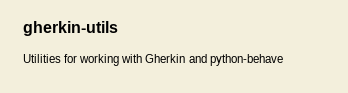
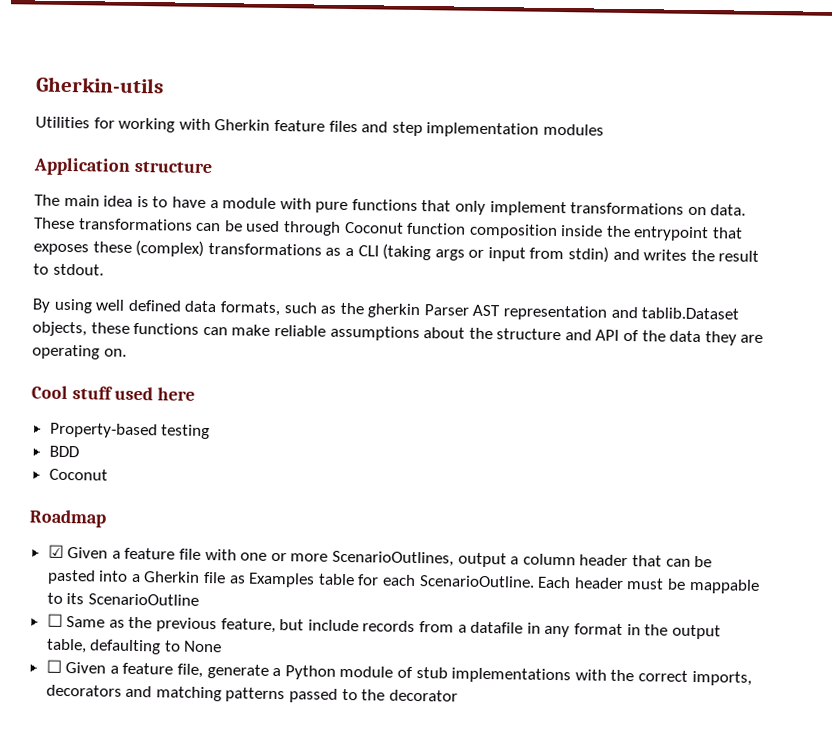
[23,21,118,36] gherkin-utils -> [35,76,164,94] Gherkin-utils
[188,54,283,66] and python-behave -> [273,119,604,138] [33,157,212,176] [34,194,747,217] [34,217,744,242] [33,239,760,263] [33,263,104,276] [32,298,740,321] [32,321,764,346] [32,344,127,360] [31,385,196,401] [49,422,211,440] [48,445,79,458] [48,468,108,481] [29,509,106,528] [47,544,713,568] [46,569,760,594] [46,592,199,606] [46,613,721,640] [45,638,223,655] [45,659,752,686] [45,684,458,703] feature files and step implementation modules // Application structure // The main idea is to have a module with pure functions that only implement transformations on data. These transformations can be used through Coconut function composition inside the entrypoint that exposes these (complex) transformations as a CLI (taking args or input from stdin) and writes the result to stdout. // By using well defined data formats, such as the gherkin Parser AST representation and tablib.Dataset objects, these functions can make reliable assumptions about the structure and API of the data they are operating on. // Cool stuff used here // Property-based testing // BDD // Coconut // Roadmap // ☑ Given a feature file with one or more ScenarioOutlines, output a column header that can be pasted into a Gherkin file as Examples table for each ScenarioOutline. Each header must be mappable to its ScenarioOutline // ☐ Same as the previous feature, but include records from a datafile in any format in the output table, defaulting to None // ☐ Given a feature file, generate a Python module of stub implementations with the correct imports, decorators and matching patterns passed to the decorator

